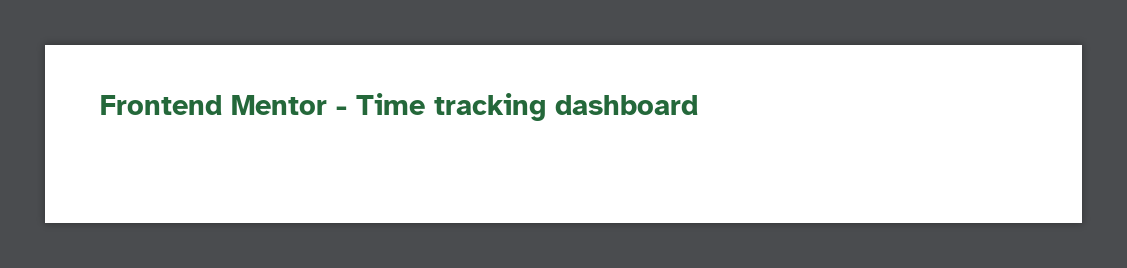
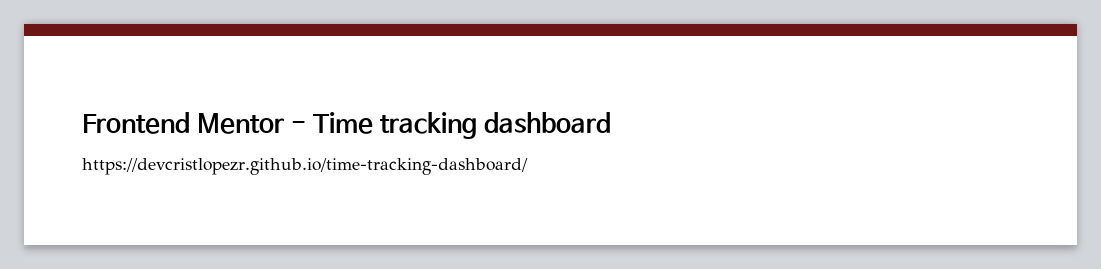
(698, 105) none -> [82,158,528,175] // https://devcristlopezr.github.io/time-tracking-dashboard/

